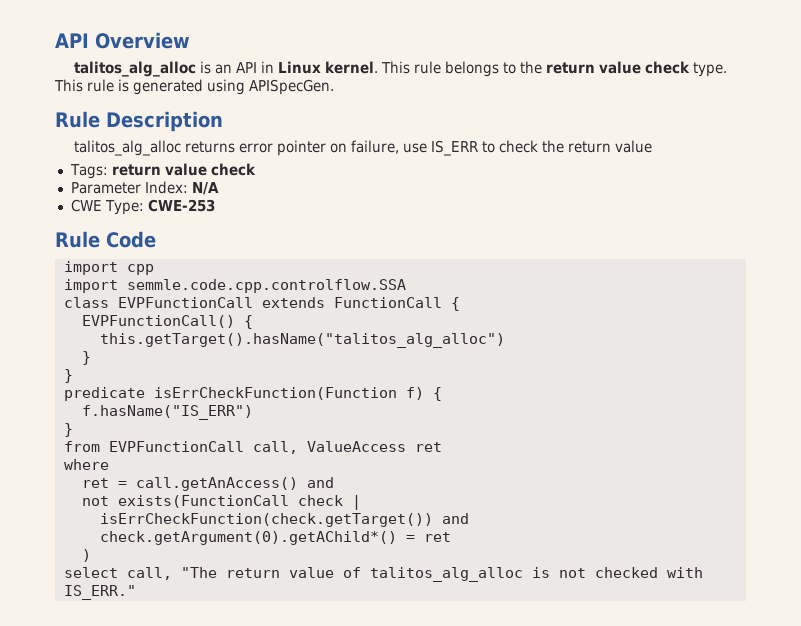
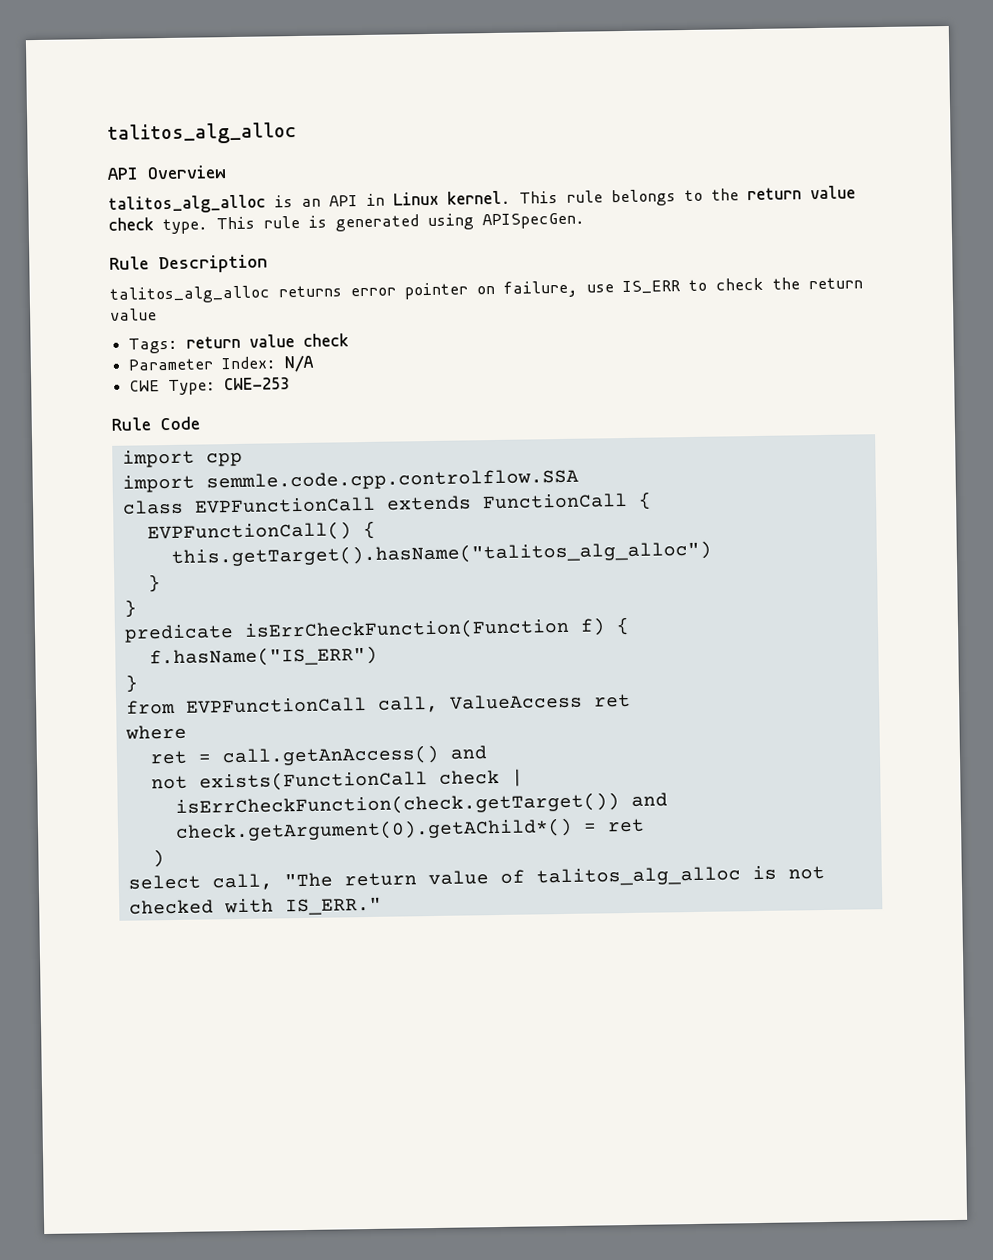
(55, 40) none -> [107,122,297,145] talitos_alg_alloc //

